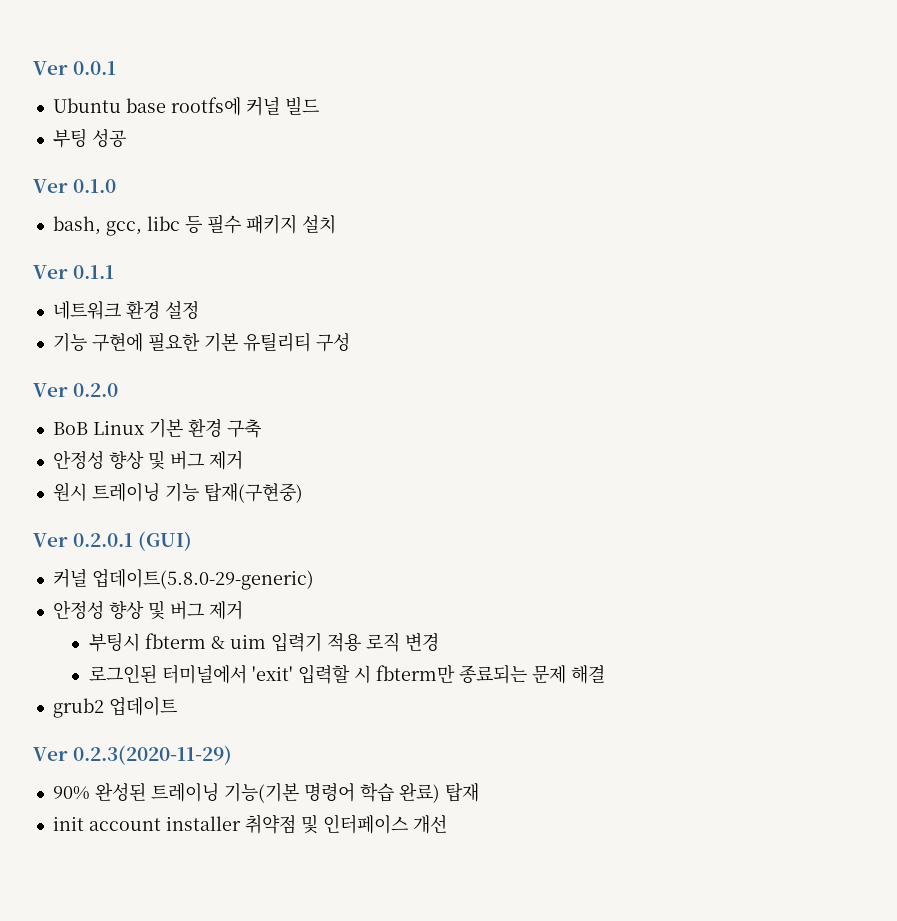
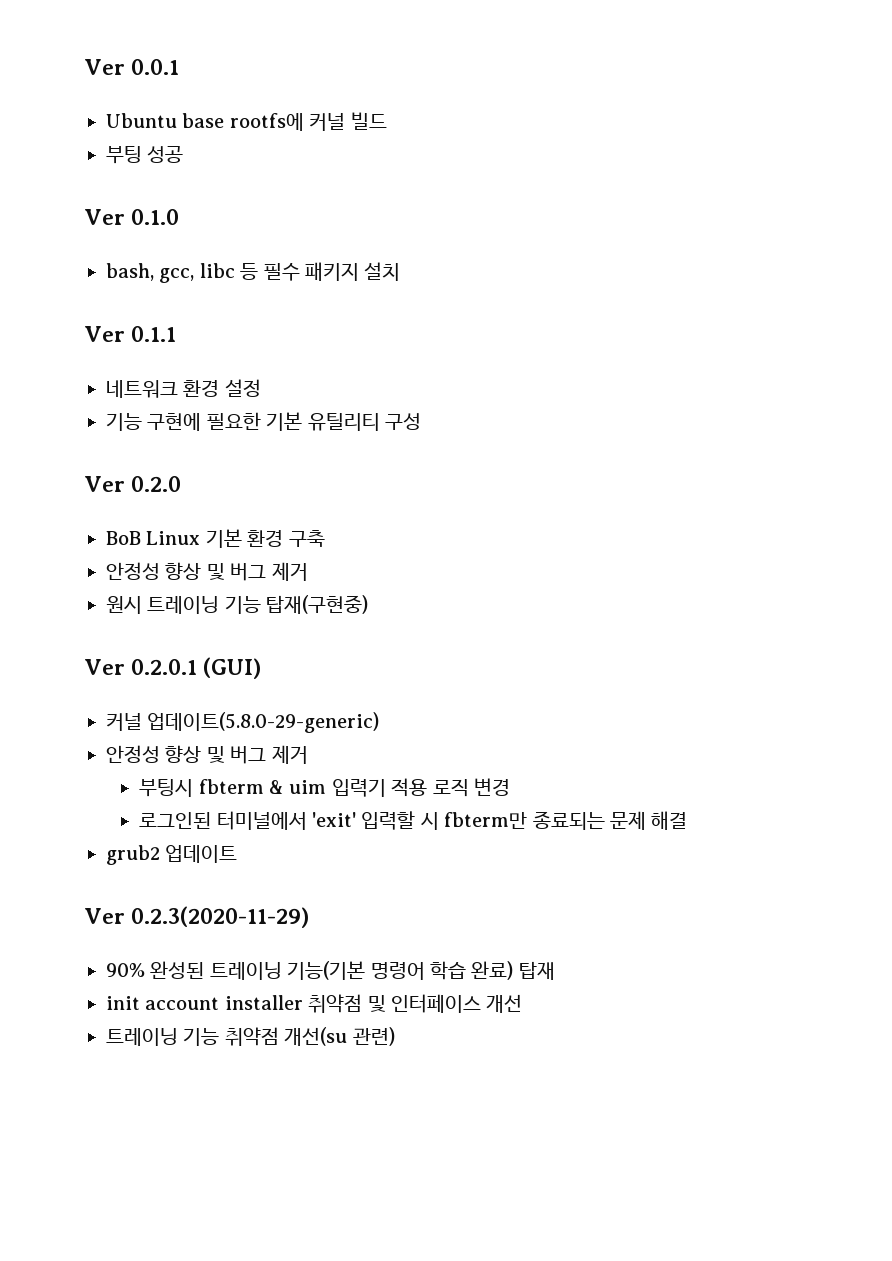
(447, 824) none -> [106,1027,395,1046] // 트레이닝 기능 취약점 개선(su 관련)

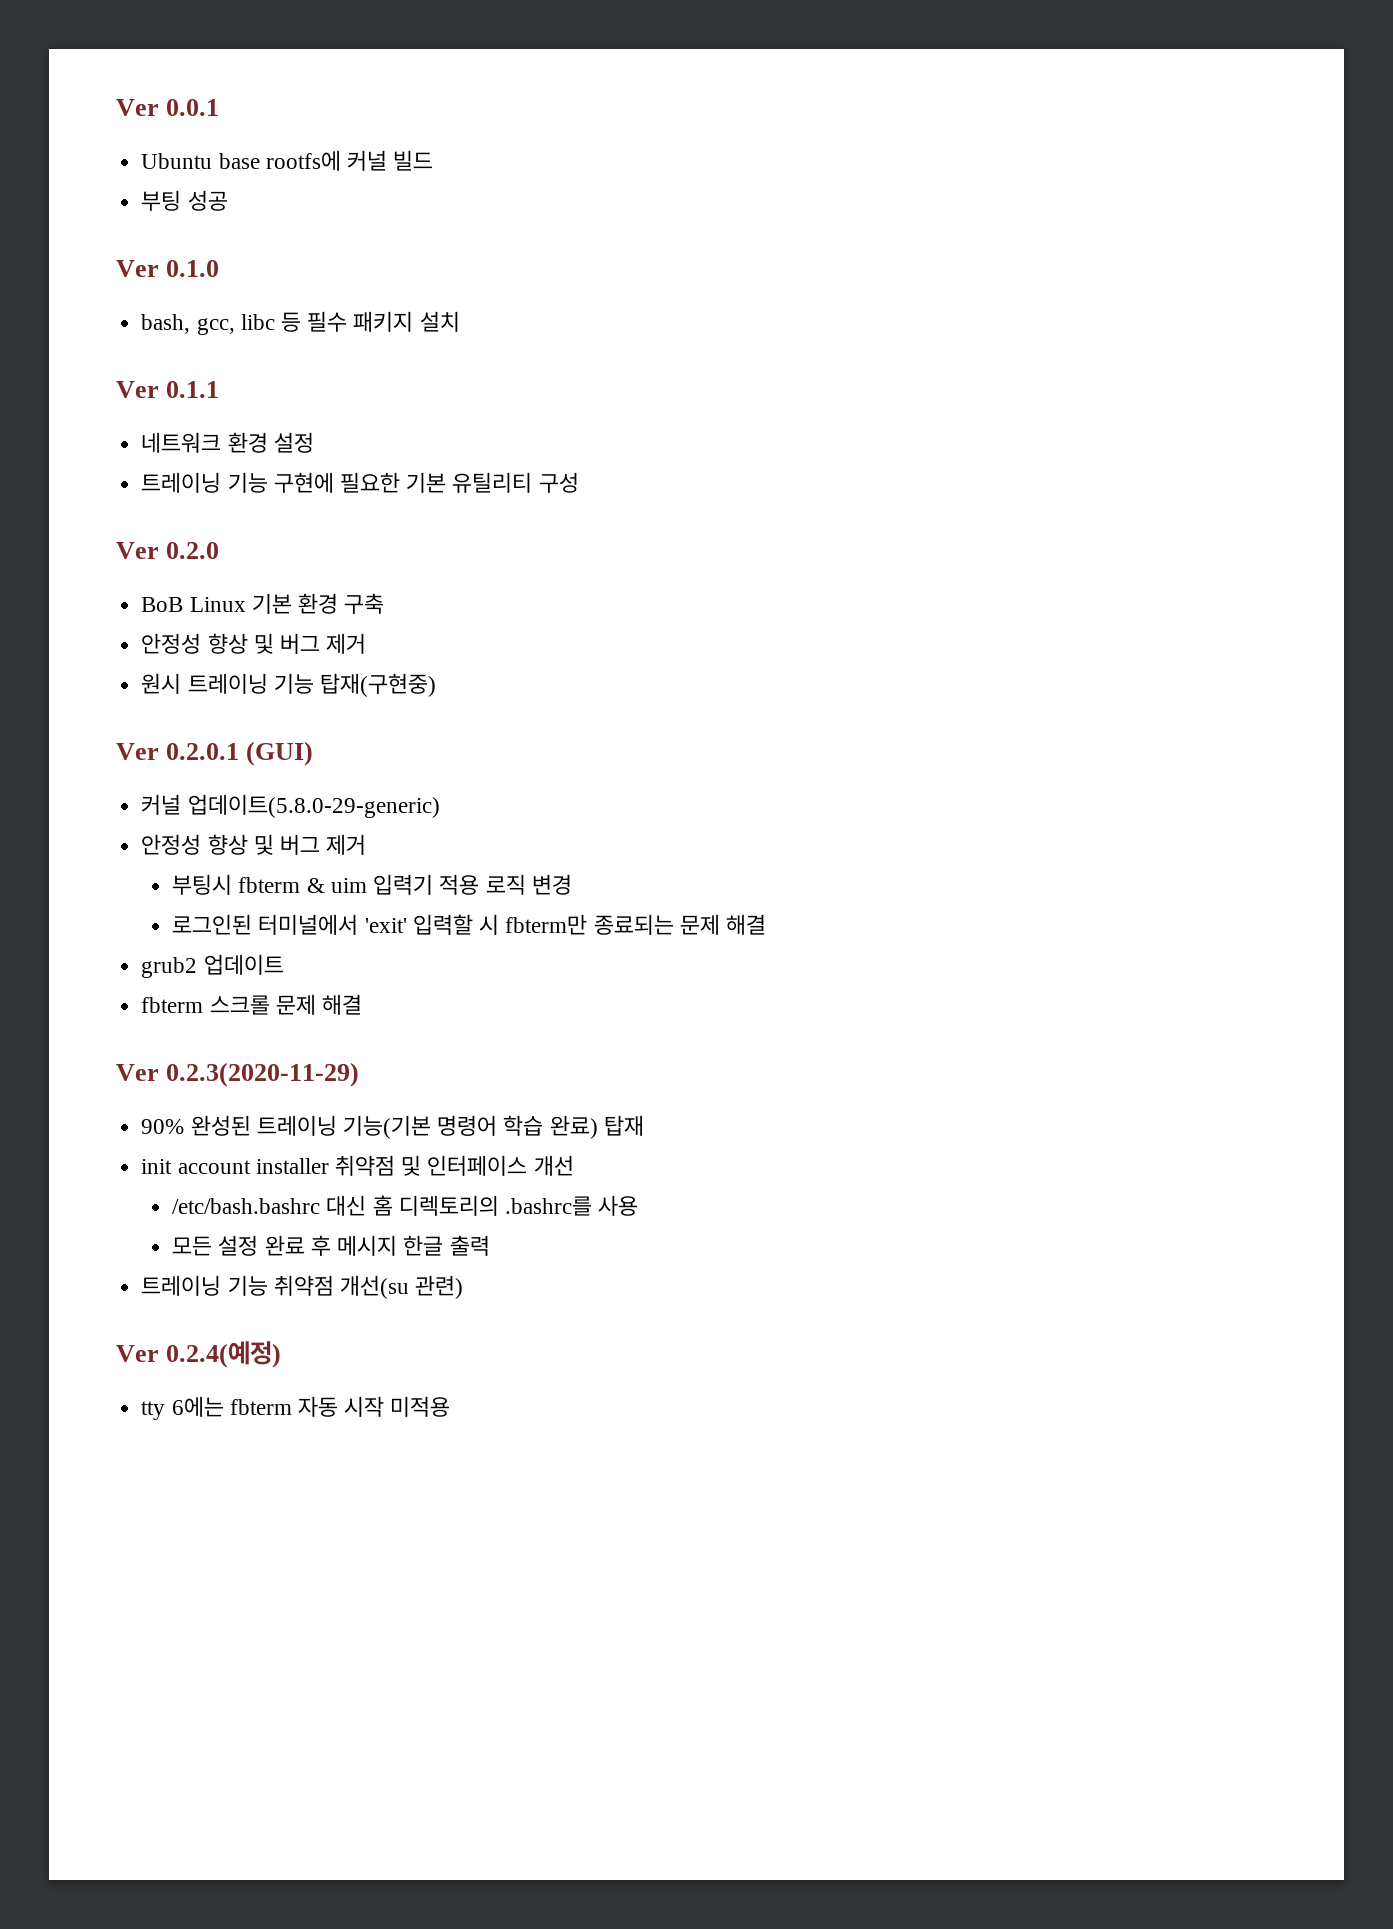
(261, 388) none -> [141,472,222,493] 트레이닝
(238, 854) none -> [141,994,362,1015] // fbterm 스크롤 문제 해결
(523, 1003) none -> [172,1195,639,1216] [172,1235,490,1256] // /etc/bash.bashrc 대신 홈 디렉토리의 .bashrc를 사용 // 모든 설정 완료 후 메시지 한글 출력
(395, 1036) none -> [116,1341,282,1368] [141,1396,451,1420] // Ver 0.2.4(예정) // tty 6에는 fbterm 자동 시작 미적용

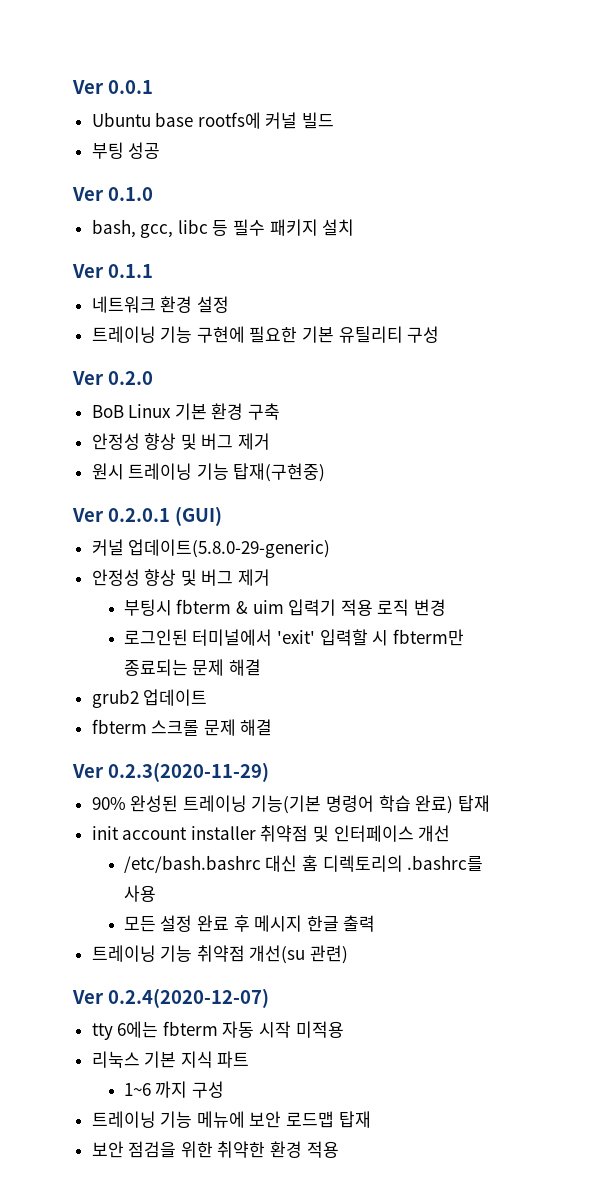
[166,1341,282,1368] 0.2.4(예정) -> [107,988,269,1008] 0.2.4(2020-12-07)
(451, 1406) none -> [91,1051,250,1068] [123,1081,225,1098] [91,1111,371,1128] [91,1141,339,1158] // 리눅스 기본 지식 파트 // 1~6 까지 구성 // 트레이닝 기능 메뉴에 보안 로드맵 탑재 // 보안 점검을 위한 취약한 환경 적용

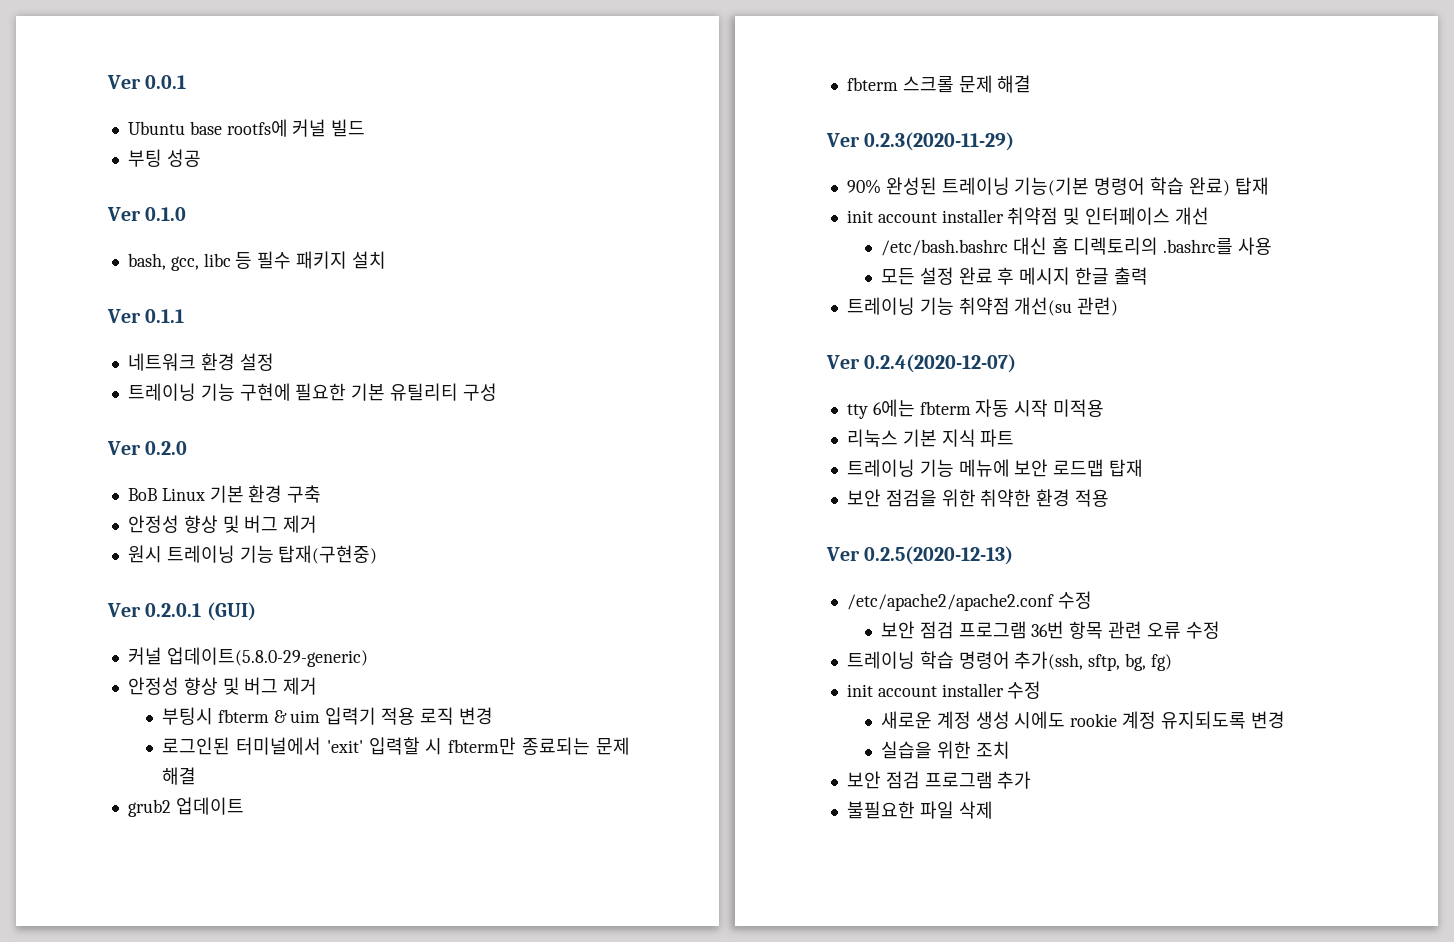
[123,1081,225,1098] // 1~6 까지 구성 -> (1015, 438) none
(339, 1149) none -> [826,546,1014,565] [846,591,1092,611] [880,621,1220,639] [846,651,1172,671] [846,681,1042,699] [880,711,1285,729] [880,741,1010,759] [846,771,1032,789] [846,801,993,819] // Ver 0.2.5(2020-12-13) // /etc/apache2/apache2.conf 수정 // 보안 점검 프로그램 36번 항목 관련 오류 수정 // 트레이닝 학습 명령어 추가(ssh, sftp, bg, fg) // init account installer 수정 // 새로운 계정 생성 시에도 rookie 계정 유지되도록 변경 // 실습을 위한 조치 // 보안 점검 프로그램 추가 // 불필요한 파일 삭제

